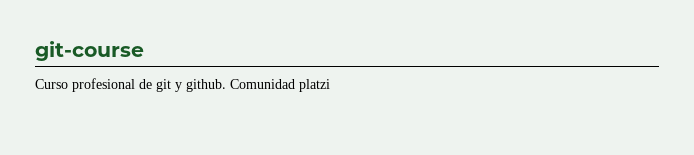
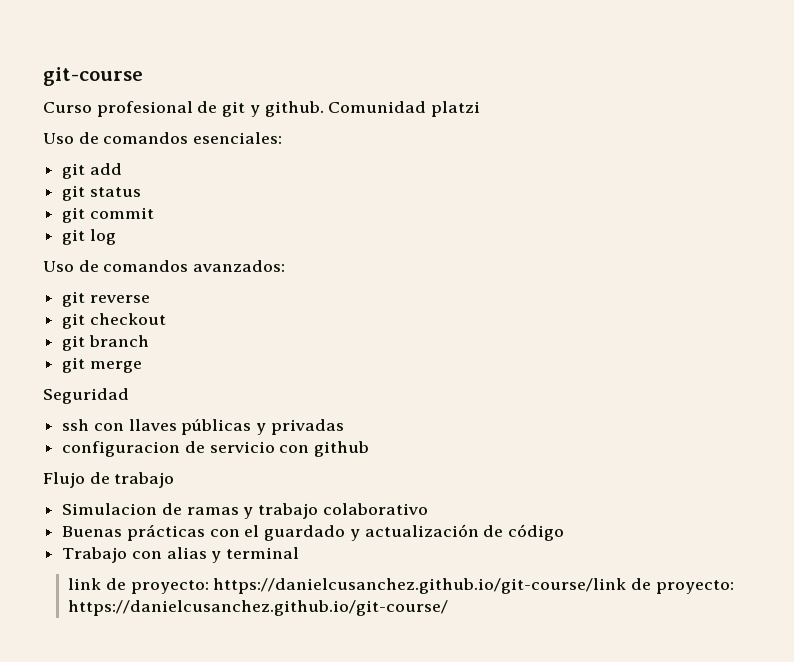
(330, 85) none -> [43,132,283,144] [62,163,122,179] [62,185,141,201] [62,207,154,223] [62,229,116,245] [43,260,286,272] [62,291,150,307] [62,313,166,329] [62,335,149,351] [62,357,142,373] [43,388,129,404] [62,419,344,435] [62,441,370,457] [43,472,175,488] [62,503,428,519] [62,524,565,541] [62,547,300,563] [68,578,734,594] [68,600,449,616] // Uso de comandos esenciales: // git add // git status // git commit // git log // Uso de comandos avanzados: // git reverse // git checkout // git branch // git merge // Seguridad // ssh con llaves públicas y privadas // configuracion de servicio con github // Flujo de trabajo // Simulacion de ramas y trabajo colaborativo // Buenas prácticas con el guardado y actualización de código // Trabajo con alias y terminal // link de proyecto: https://danielcusanchez.github.io/git-course/link de proyecto: https://danielcusanchez.github.io/git-course/

